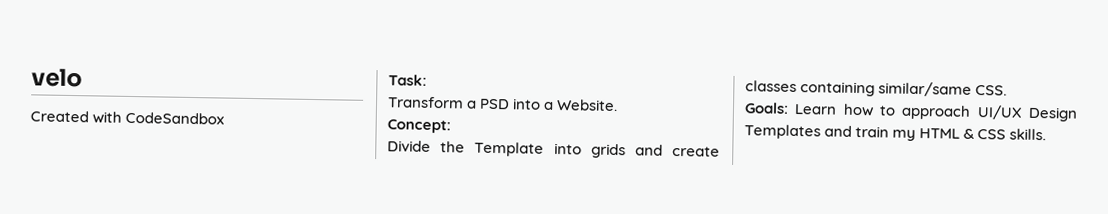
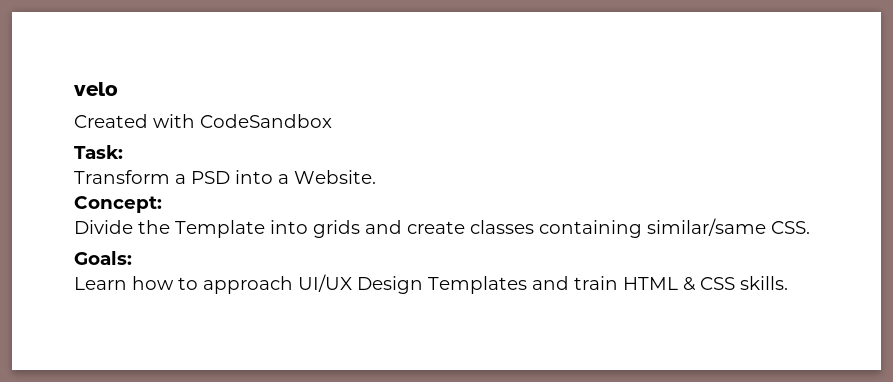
(789, 108) none -> (132, 258) //
[892,129,917,142] my -> (618, 283) none

